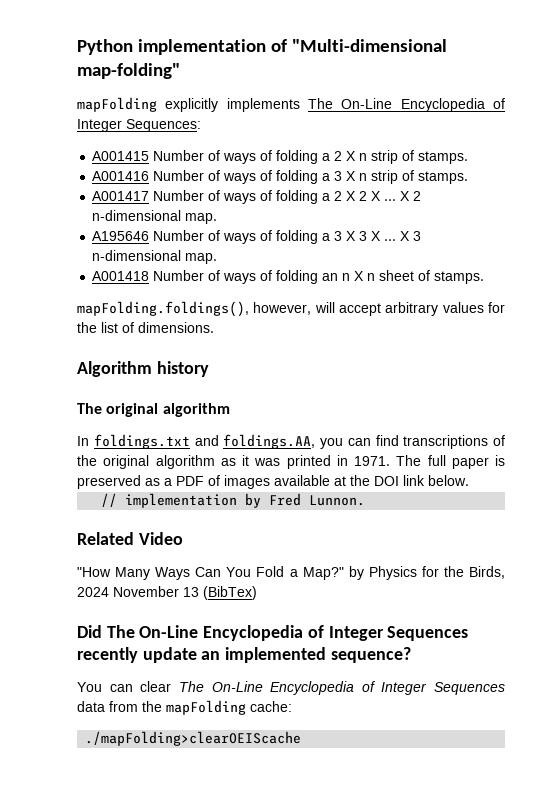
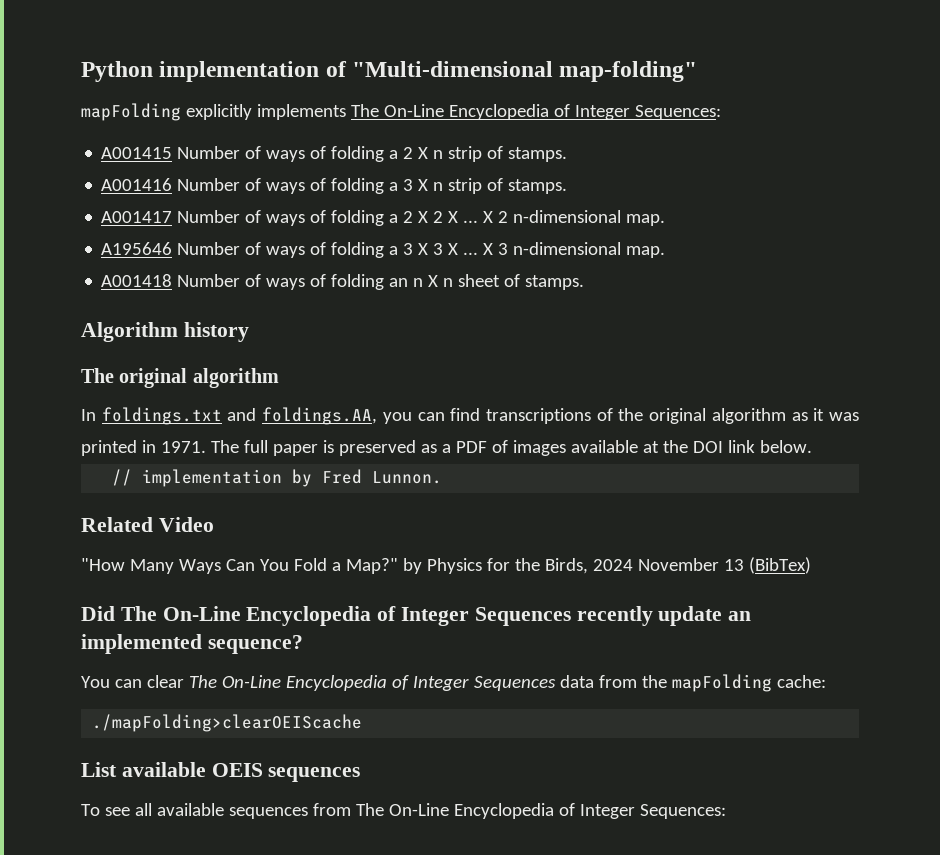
[77,301,505,317] [77,322,214,333] // mapFolding.foldings(), however, will accept arbitrary values for the list of dimensions. -> (585, 282) none
(302, 738) none -> [81,762,361,782] [81,803,726,819] // List available OEIS sequences // To see all available sequences from The On-Line Encyclopedia of Integer Sequences:

